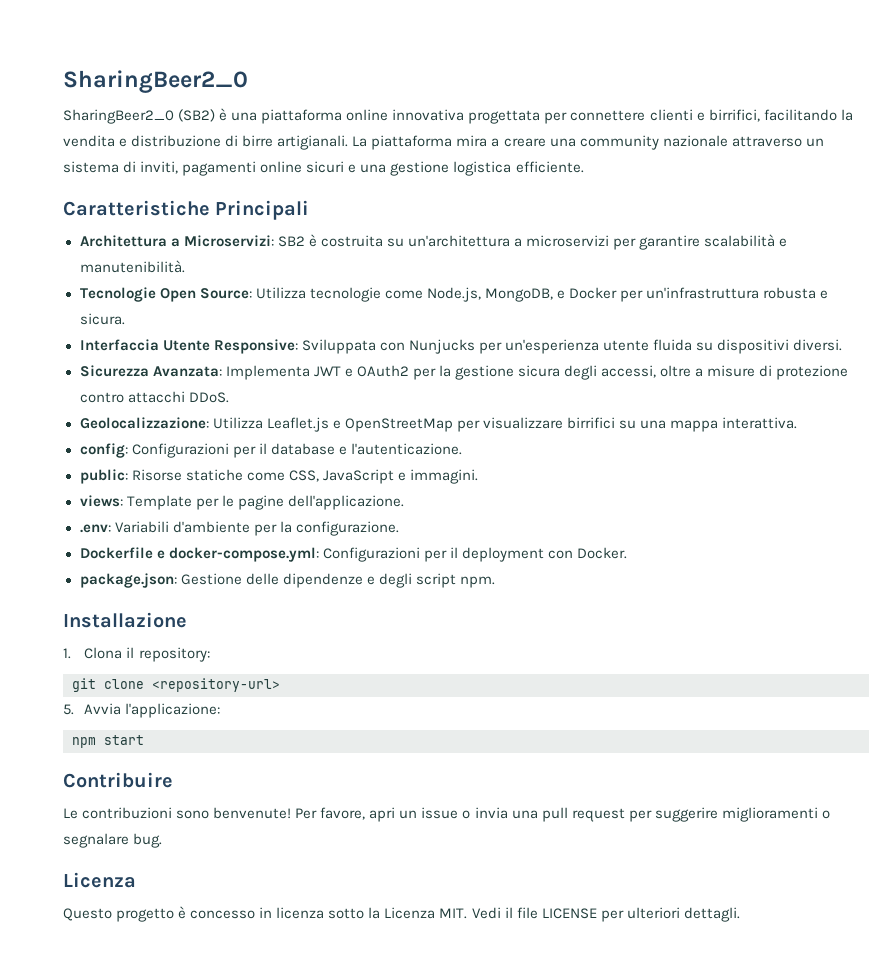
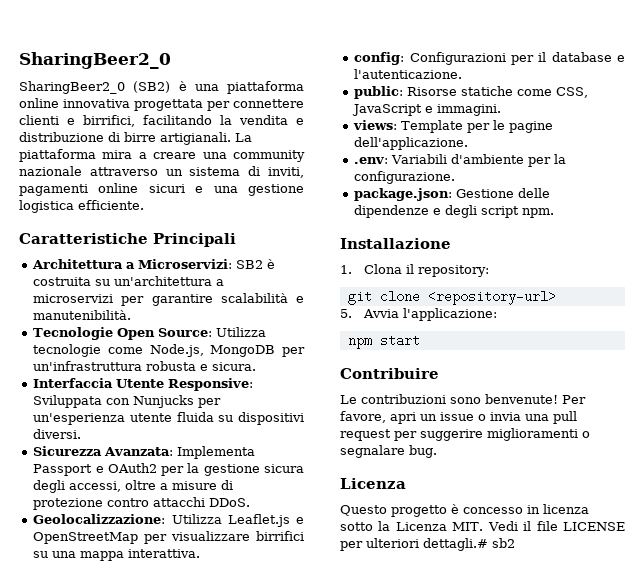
[484,287,617,302] MongoDB, e Docker -> [210,345,276,357] MongoDB
[313,366,341,377] JWT -> [33,464,93,476] Passport
[79,547,627,562] // Dockerfile e docker-compose.yml: Configurazioni per il deployment con Docker. -> (456, 177) none
[683,907,740,922] dettagli. -> [423,538,515,551] dettagli.# sb2

